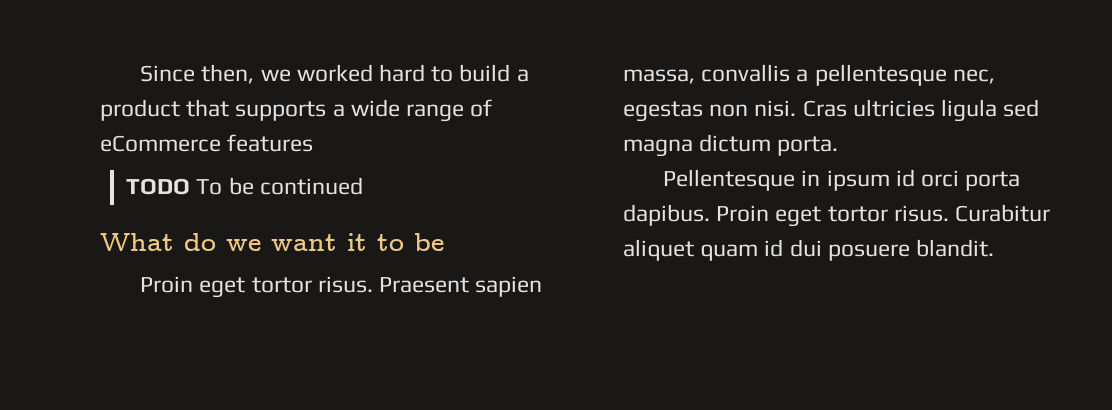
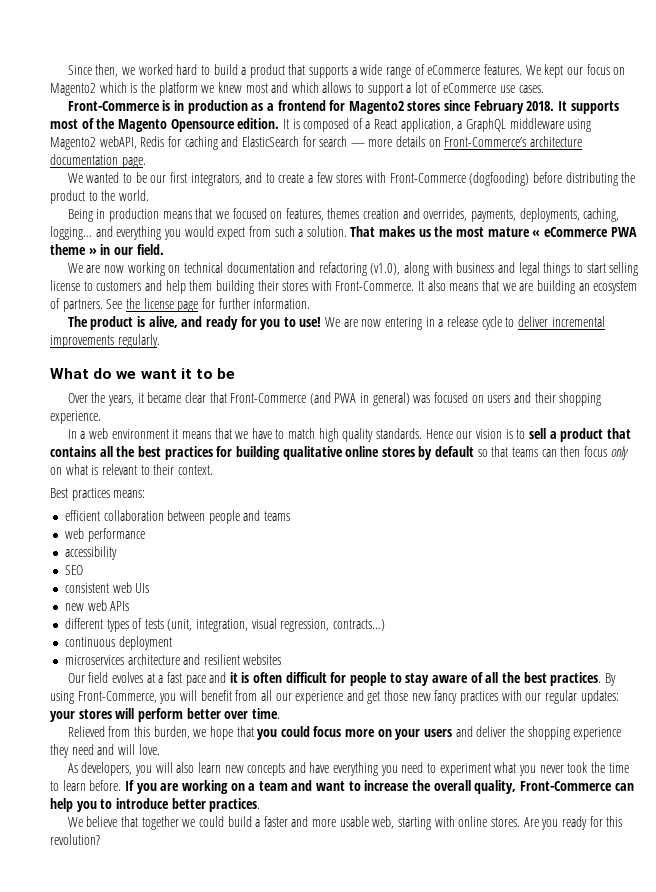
[227,134,314,152] [126,177,363,195] features // TODO To be continued -> [484,64,626,78] [50,82,544,96] [67,100,619,114] [50,118,592,132] [50,136,583,150] [50,154,146,168] [67,172,636,186] [50,190,149,204] [67,208,620,222] [50,226,637,240] [50,244,164,255] [67,262,639,276] [50,280,638,294] [50,298,311,312] [67,316,605,330] [50,334,160,348] features. We kept our focus on Magento2 which is the platform we knew most and which allows to support a lot of eCommerce use cases. // Front-Commerce is in production as a frontend for Magento2 stores since February 2018. It supports most of the Magento Opensource edition. It is composed of a React application, a GraphQL middleware using Magento2 webAPI, Redis for caching and ElasticSearch for search — more details on Front-Commerce’s architecture documentation page. // We wanted to be our first integrators, and to create a few stores with Front-Commerce (dogfooding) before distributing the product to the world. // Being in production means that we focused on features, themes creation and overrides, payments, deployments, caching, logging… and everything you would expect from such a solution. That makes us the most mature « eCommerce PWA theme » in our field. // We are now working on technical documentation and refactoring (v1.0), along with business and legal things to start selling license to customers and help them building their stores with Front-Commerce. It also means that we are building an ecosystem of partners. See the license page for further information. // The product is alive, and ready for you to use! We are now entering in a release cycle to deliver incremental improvements regularly.
[140,276,543,298] [623,64,995,86] [623,99,1040,122] [623,134,839,157] [663,169,1021,191] [623,204,1051,227] [623,239,995,261] Proin eget tortor risus. Praesent sapien massa, convallis a pellentesque nec, egestas non nisi. Cras ultricies ligula sed magna dictum porta. // Pellentesque in ipsum id orci porta dapibus. Proin eget tortor risus. Curabitur aliquet quam id dui posuere blandit. -> [67,392,602,406] [50,411,101,424] [67,428,631,442] [50,446,629,460] [50,464,213,475] [50,488,146,501] [64,510,291,524] [64,528,145,542] [64,546,117,560] [64,565,83,575] [64,582,150,593] [64,600,130,611] [64,618,386,632] [64,636,172,650] [64,654,282,665] [67,672,616,686] [50,690,619,704] [50,708,280,722] [67,726,622,740] [50,744,160,758] [67,762,629,776] [50,780,634,794] [50,798,261,812] [67,816,623,830] [50,834,100,845] Over the years, it became clear that Front-Commerce (and PWA in general) was focused on users and their shopping experience. // In a web environment it means that we have to match high quality standards. Hence our vision is to sell a product that contains all the best practices for building qualitative online stores by default so that teams can then focus only on what is relevant to their context. // Best practices means: // efficient collaboration between people and teams // web performance // accessibility // SEO // consistent web UIs // new web APIs // different types of tests (unit, integration, visual regression, contracts…) // continuous deployment // microservices architecture and resilient websites // Our field evolves at a fast pace and it is often difficult for people to stay aware of all the best practices. By using Front-Commerce, you will benefit from all our experience and get those new fancy practices with our regular updates: your stores will perform better over time. // Relieved from this burden, we hope that you could focus more on your users and deliver the shopping experience they need and will love. // As developers, you will also learn new concepts and have everything you need to experiment what you never took the time to learn before. If you are working on a team and want to increase the overall quality, Front-Commerce can help you to introduce better practices. // We believe that together we could build a faster and more usable web, starting with online stores. Are you ready for this revolution?

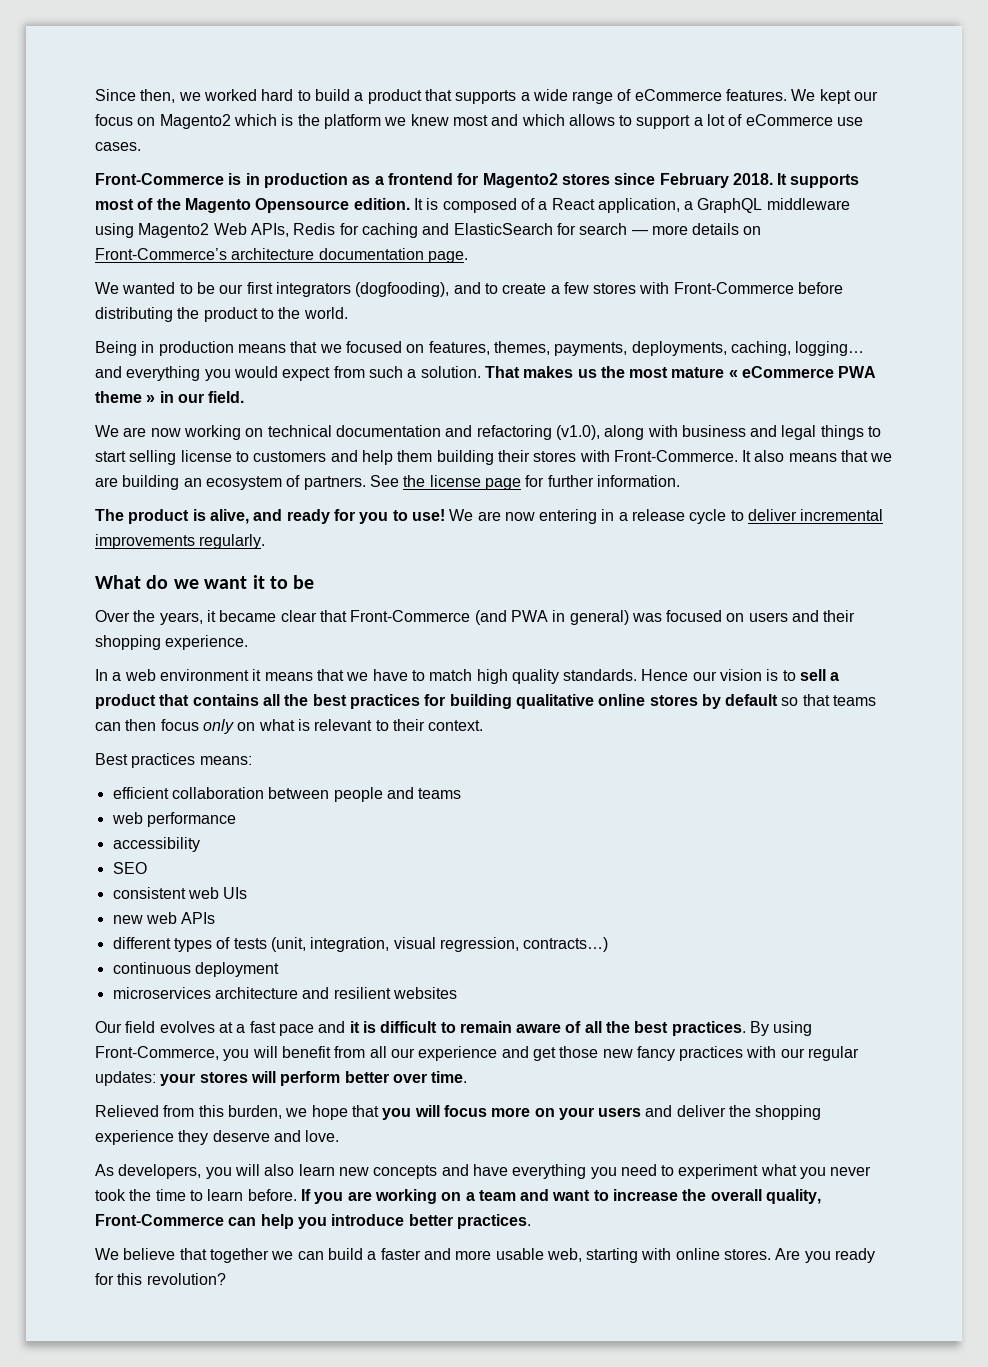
[99,136,137,149] webAPI, -> [213,223,289,237] Web APIs,
[190,173,242,186] integrators, -> [275,282,450,297] integrators (dogfooding),
[469,172,530,186] (dogfooding) -> (794, 288) none
[327,208,468,221] themes creation and overrides, -> [493,341,550,355] themes,
[253,672,430,686] often difficult for people to stay -> [380,1021,512,1033] difficult to remain
[280,726,310,737] could -> [414,1105,440,1117] will
[71,744,135,755] need and will -> [212,1130,301,1142] deserve and
[100,799,113,809] to -> (327, 1223) none
[198,816,224,827] could -> [297,1251,324,1260] can

